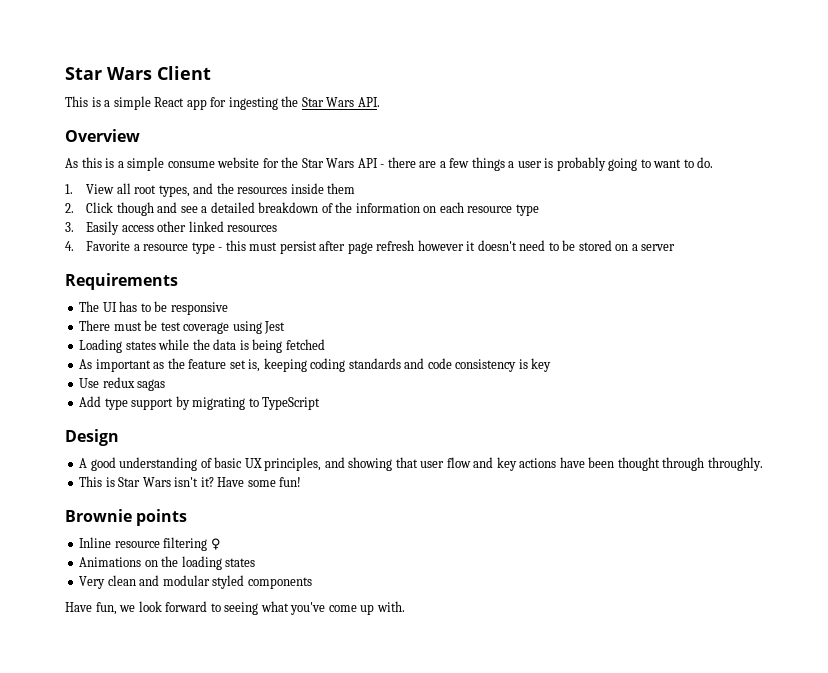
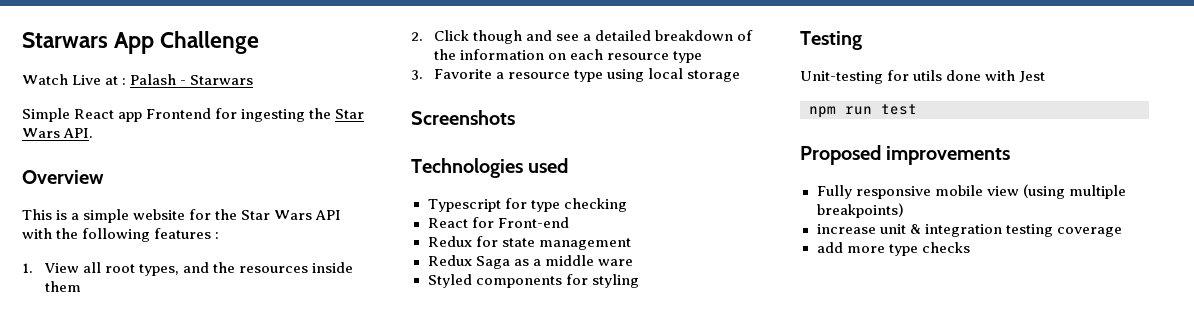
[65,66,211,80] [65,96,151,110] Star Wars Client // This is a simple -> [22,31,260,54] [22,74,254,85] [22,108,70,122] Starwars App Challenge // Watch Live at : Palash - Starwars // Simple
(207, 104) none -> [146,108,212,119] Frontend
[65,157,215,171] As this is a simple consume -> [22,209,130,223] This is a simple
[380,157,714,171] - there are a few things a user is probably going to want to do. -> [22,228,220,242] with the following features :
[86,221,278,235] [65,240,676,254] [65,273,178,290] [79,301,228,315] [79,320,286,334] [79,339,325,353] [79,358,552,372] [79,377,166,391] [79,396,321,410] [65,429,119,446] [79,457,763,471] [79,476,302,487] [65,509,188,526] [79,537,221,551] [79,556,256,570] [79,575,312,589] [65,601,405,615] Easily access other linked resources // 4. Favorite a resource type - this must persist after page refresh however it doesn't need to be stored on a server // Requirements // The UI has to be responsive // There must be test coverage using Jest // Loading states while the data is being fetched // As important as the feature set is, keeping coding standards and code consistency is key // Use redux sagas // Add type support by migrating to TypeScript // Design // A good understanding of basic UX principles, and showing that user flow and key actions have been thought through throughly. // This is Star Wars isn't it? Have some fun! // Brownie points // Inline resource filtering ♀ // Animations on the loading states // Very clean and modular styled components // Have fun, we look forward to seeing what you've come up with. -> [433,68,740,82] [411,110,515,125] [411,158,569,178] [427,198,627,212] [427,217,569,228] [427,236,631,250] [427,255,633,269] [427,274,639,288] [800,31,862,50] [800,70,1046,84] [809,104,917,118] [800,145,1011,165] [816,184,1126,199] [816,203,904,218] [816,224,1122,237] [816,242,970,256] Favorite a resource type using local storage // Screenshots // Technologies used // Typescript for type checking // React for Front-end // Redux for state management // Redux Saga as a middle ware // Styled components for styling // Testing // Unit-testing for utils done with Jest // npm run test // Proposed improvements // Fully responsive mobile view (using multiple breakpoints) // increase unit & integration testing coverage // add more type checks

